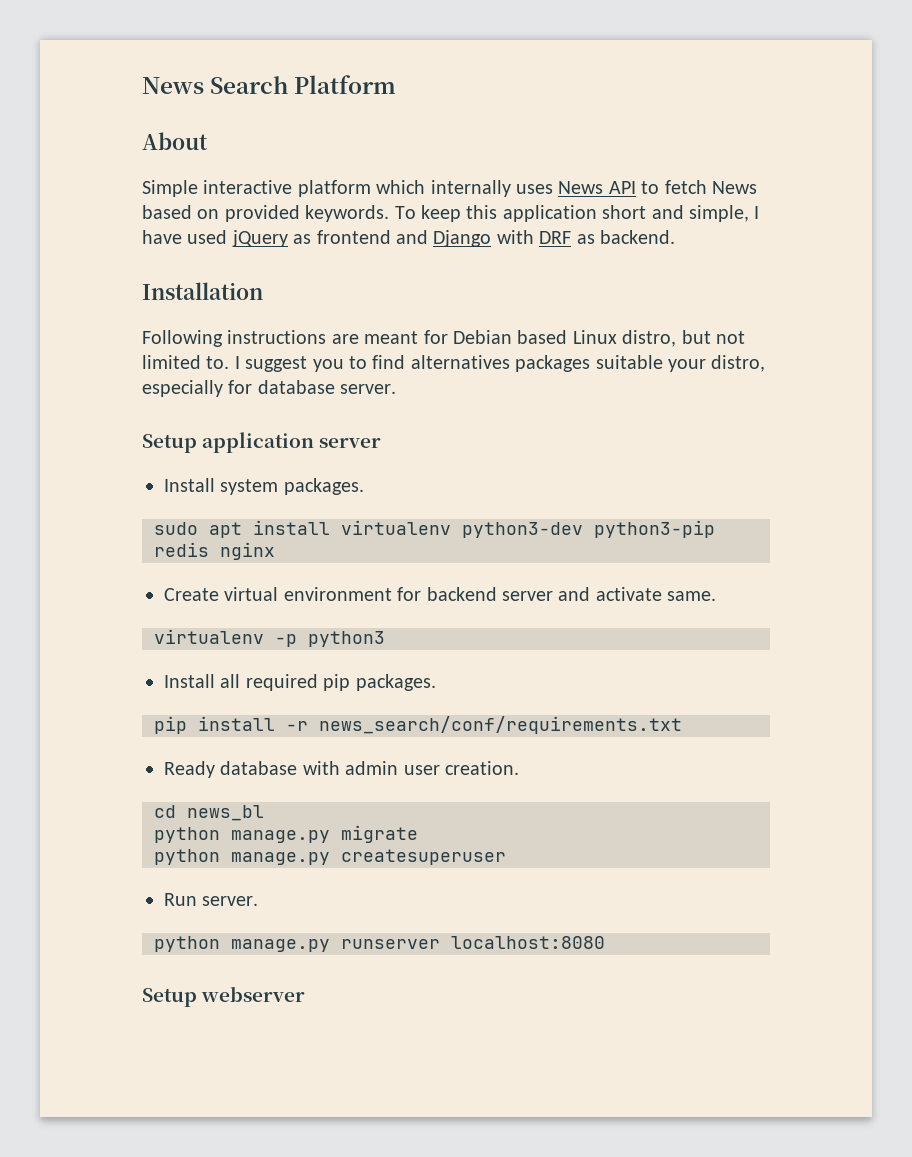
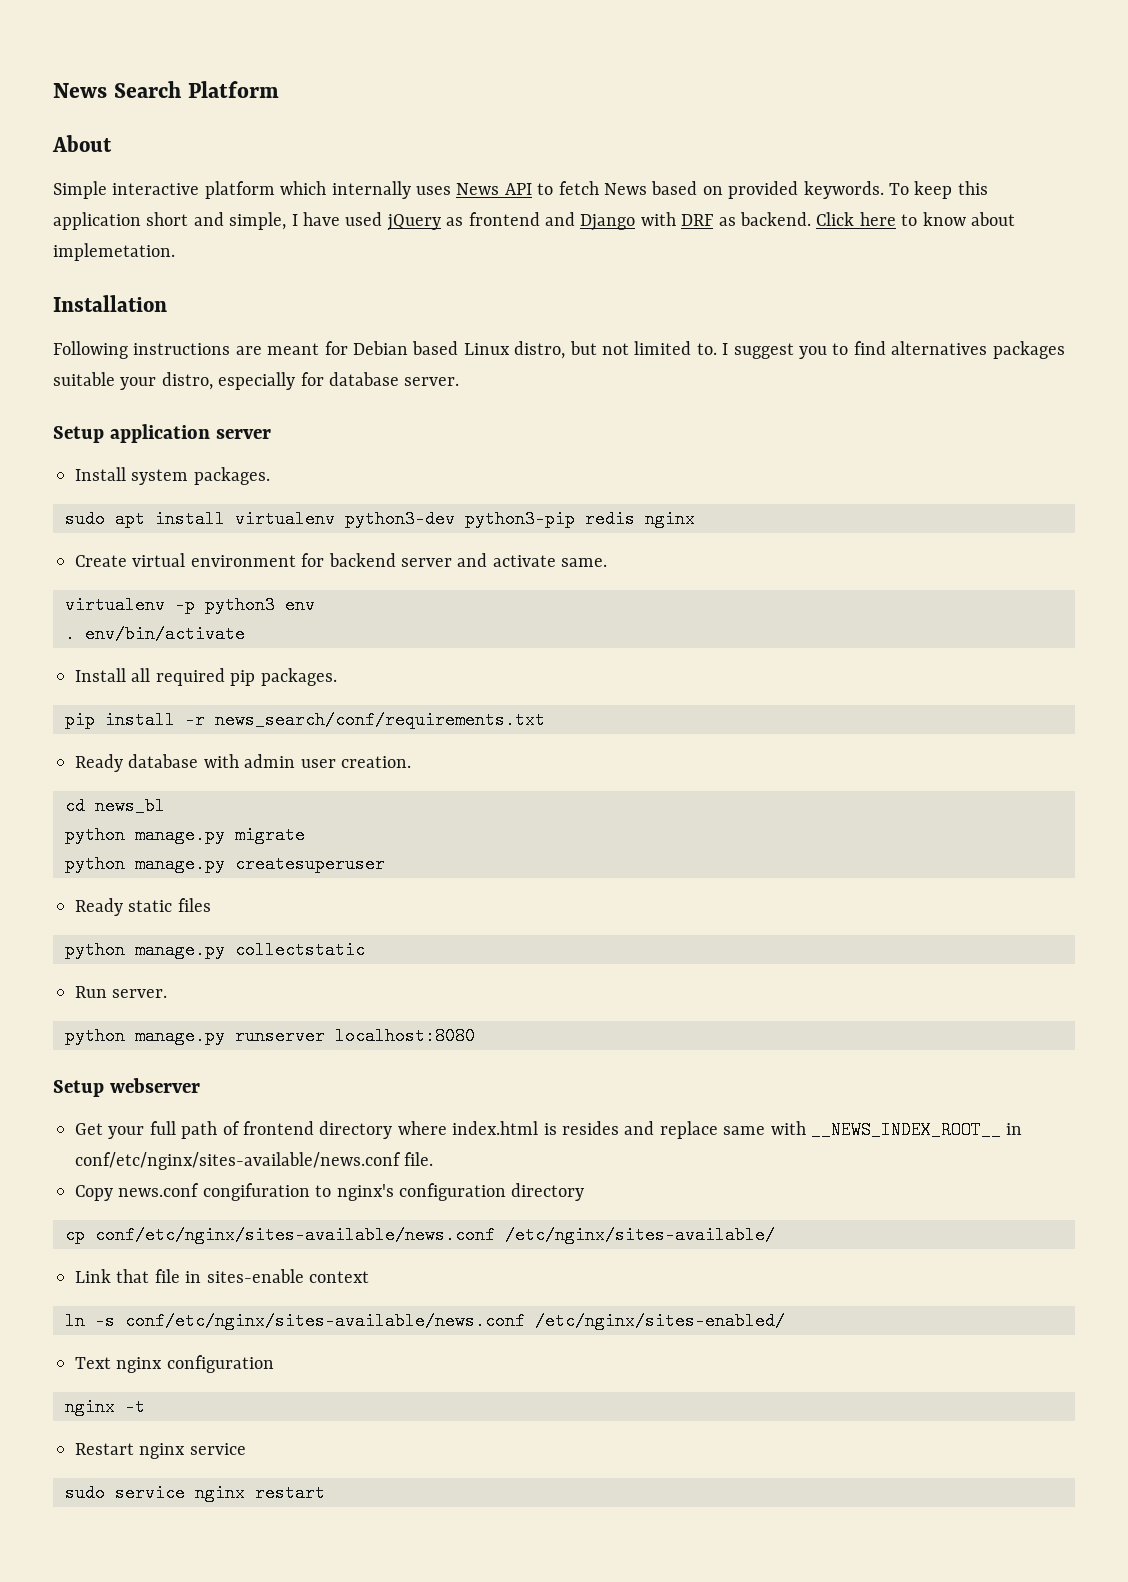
(675, 237) none -> [816,212,1015,226] [53,243,175,261] Click here to know about implemetation.
(385, 639) none -> [285,596,315,614] [65,625,245,643] env // . env/bin/activate
(506, 857) none -> [75,898,211,916] [65,941,365,959] // Ready static files // python manage.py collectstatic
(306, 994) none -> [75,1121,1023,1139] [75,1152,434,1170] [75,1183,585,1201] [65,1226,775,1244] [75,1269,369,1283] [65,1312,785,1330] [75,1355,274,1373] [65,1398,145,1416] [75,1443,246,1459] [65,1484,325,1502] // Get your full path of frontend directory where index.html is resides and replace same with __NEWS_INDEX_ROOT__ in conf/etc/nginx/sites-available/news.conf file. // Copy news.conf congifuration to nginx's configuration directory // cp conf/etc/nginx/sites-available/news.conf /etc/nginx/sites-available/ // Link that file in sites-enable context // ln -s conf/etc/nginx/sites-available/news.conf /etc/nginx/sites-enabled/ // Text nginx configuration // nginx -t // Restart nginx service // sudo service nginx restart

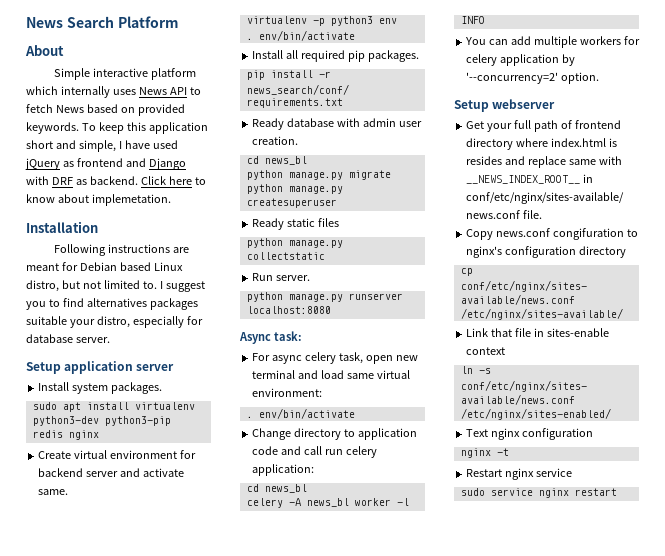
(475, 1036) none -> [239,331,302,344] [252,352,418,364] [252,370,410,379] [252,388,323,397] [246,408,355,419] [252,428,418,440] [252,446,377,458] [252,464,315,476] [246,484,307,493] [246,498,409,508] [460,16,485,24] [465,36,640,48] [466,54,576,66] [466,72,600,84] // Async task: // For async celery task, open new terminal and load same virtual environment: // . env/bin/activate // Change directory to application code and call run celery application: // cd news_bl // celery -A news_bl worker -l INFO // You can add multiple workers for celery application by '--concurrency=2' option.

